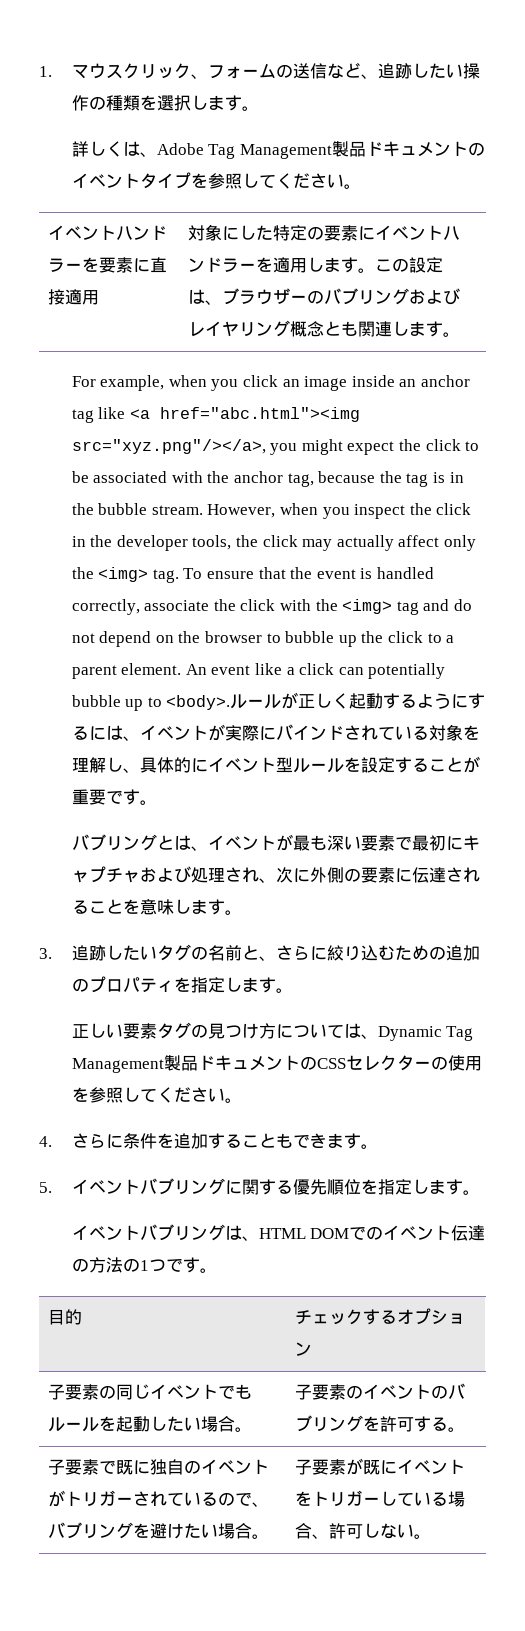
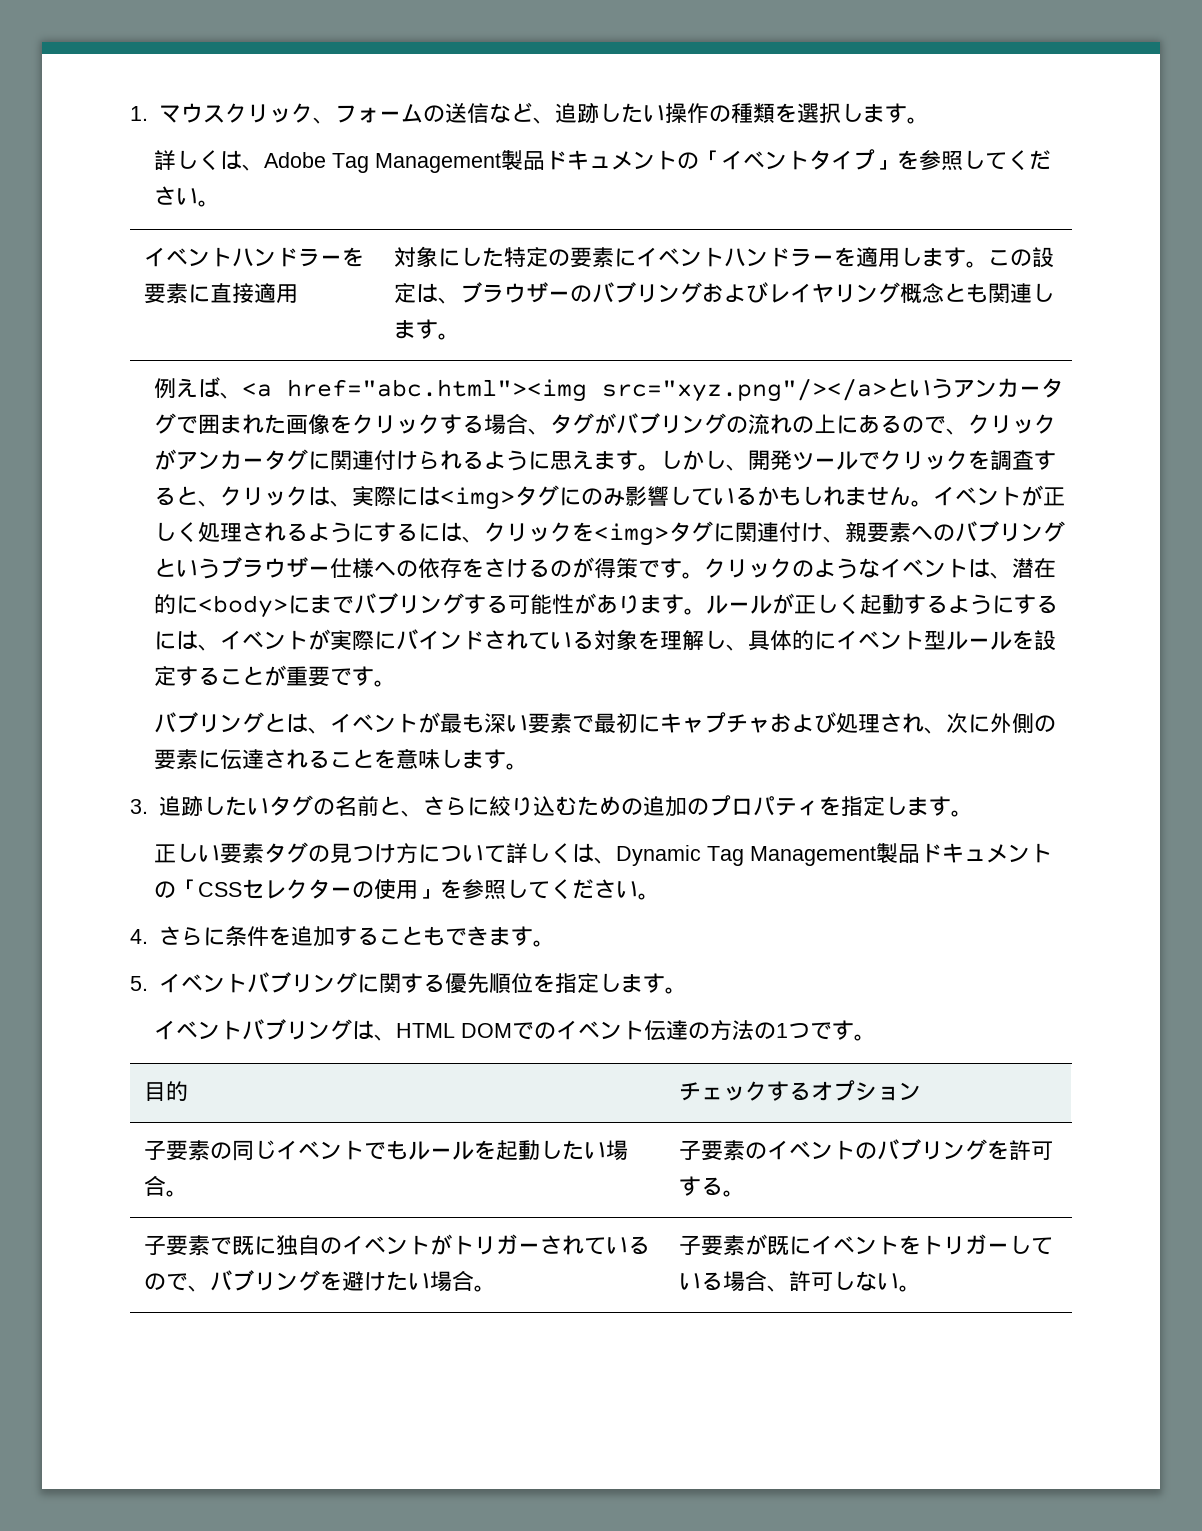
(485, 149) none -> [699,150,722,168] 「
(191, 180) none -> [875,160,898,170] 」
[71,375,471,391] [71,407,360,423] [71,439,480,455] [71,471,464,487] [71,503,472,519] [71,535,477,551] [71,567,435,583] [71,599,473,615] [71,631,455,647] [71,663,446,679] [71,695,231,711] For example, when you click an image inside an anchor tag like <a href="abc.html"><img src="xyz.png"/></a>, you might expect the click to be associated with the anchor tag, because the tag is in the bubble stream. However, when you inspect the click in the developer tools, the click may actually affect only the <img> tag. To ensure that the event is handled correctly, associate the click with the <img> tag and do not depend on the browser to bubble up the click to a parent element. An event like a click can potentially bubble up to <body>. -> [154,377,1064,402] [154,413,1057,435] [154,449,1057,471] [154,485,1066,510] [154,521,1066,546] [154,557,1057,579] [154,593,707,618] 例えば、<a href="abc.html"><img src="xyz.png"/></a>というアンカータグで囲まれた画像をクリックする場合、タグがバブリングの流れの上にあるので、クリックがアンカータグに関連付けられるように思えます。しかし、開発ツールでクリックを調査すると、クリックは、実際には<img>タグにのみ影響しているかもしれません。イベントが正しく処理されるようにするには、クリックを<img>タグに関連付け、親要素へのバブリングというブラウザー仕様への依存をさけるのが得策です。クリックのようなイベントは、潜在的に<body>にまでバブリングする可能性があります。
(344, 1031) none -> [506,843,573,864] 詳しく
(317, 1063) none -> [176,879,199,897] 「
(482, 1063) none -> [418,889,441,899] 」

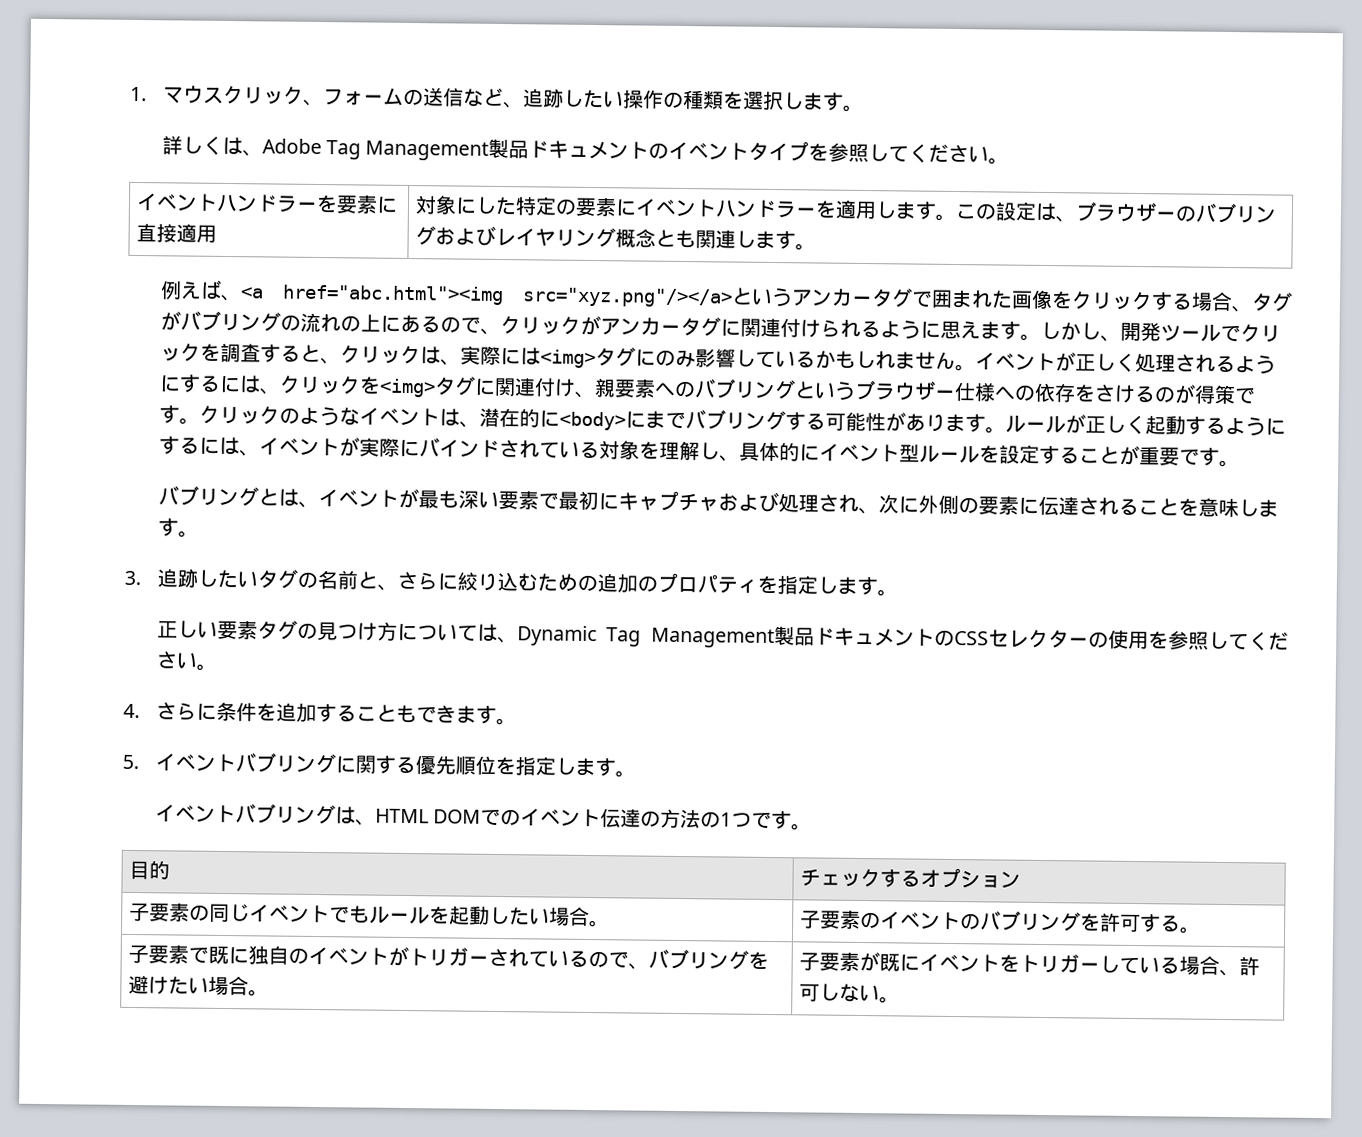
[699,150,722,168] 「 -> (670, 150) none
[875,160,898,170] 」 -> (810, 151) none
[506,843,573,864] 詳しく -> (478, 633) none
[176,879,199,897] 「 -> (955, 638) none
[418,889,441,899] 」 -> (1149, 640) none

